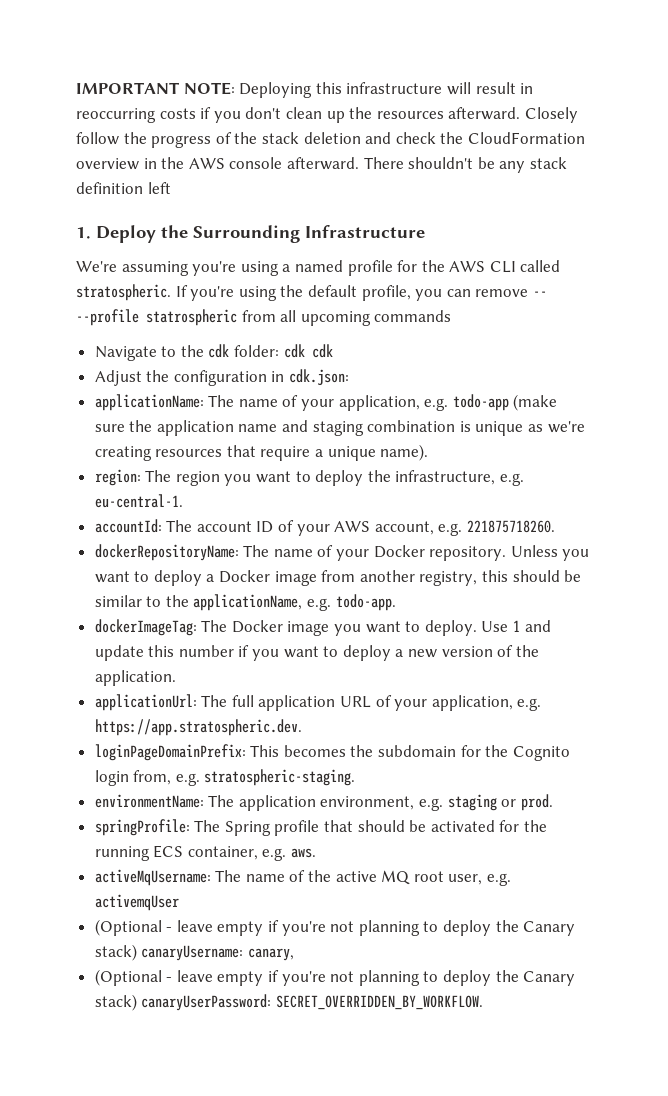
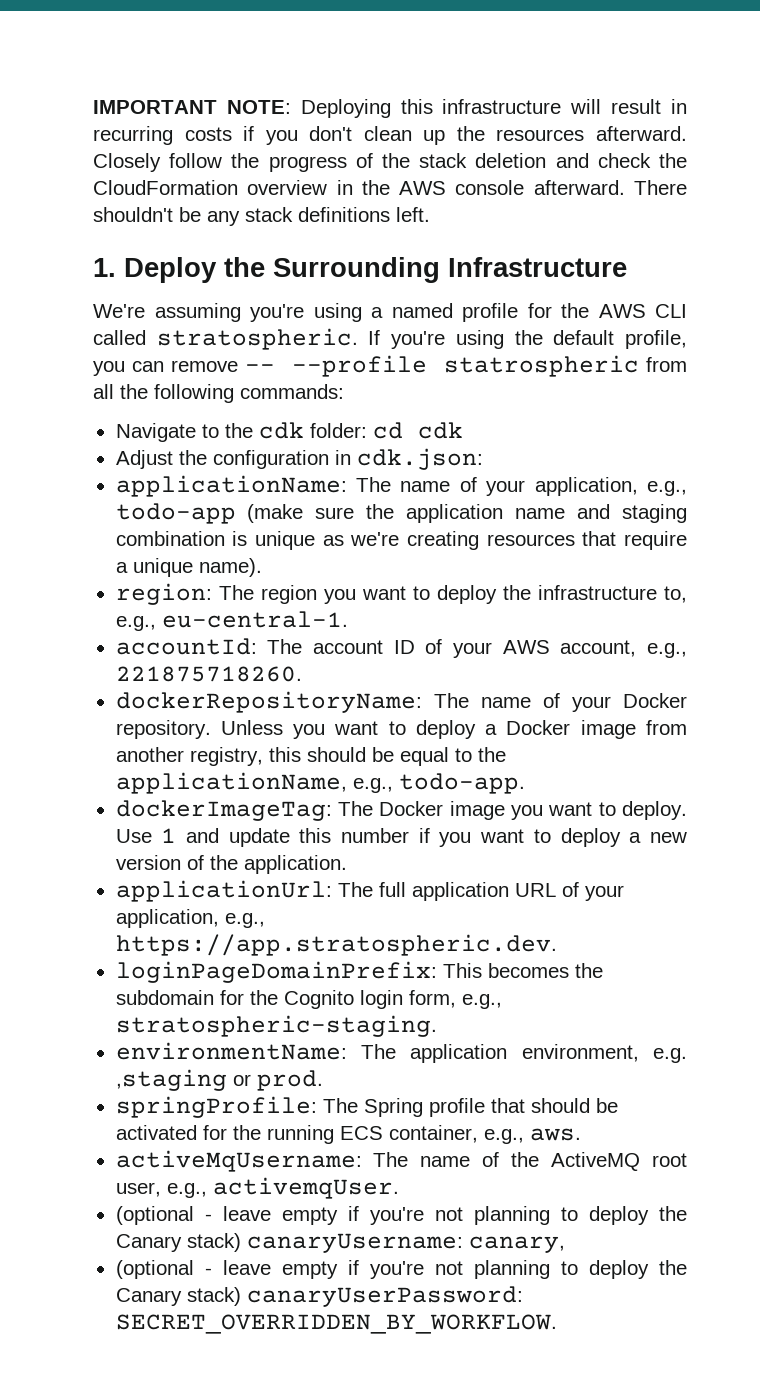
[76,108,156,123] reoccurring -> [93,126,173,145] recurring
[76,182,171,194] definition left -> [298,207,430,222] definitions left.
[300,310,452,326] upcoming commands -> [120,384,344,403] the following commands:
[283,344,305,358] cdk -> [372,422,403,439] cd
[424,398,449,411] e.g. -> [647,481,688,496] e.g.,
[395,470,525,486] infrastructure, e.g. -> [537,585,687,603] [115,616,156,631] infrastructure to, e.g.,
[438,523,463,536] e.g. -> [646,643,687,658] e.g.,
[94,595,142,607] similar -> [399,747,449,766] equal
[307,598,332,611] e.g. -> [352,778,393,793] e.g.,
[517,698,542,711] e.g. -> [224,913,265,928] e.g.,
[133,770,200,786] from, e.g. -> [408,990,502,1009] form, e.g.,
[447,794,497,811] staging -> [115,1069,227,1091] ,staging
[262,848,287,861] e.g. -> [483,1129,524,1144] e.g.,
[335,870,512,886] [94,894,179,911] [94,919,162,936] active MQ root user, e.g. activemqUser // (Optional -> [551,1152,688,1171] [115,1177,399,1199] [115,1206,194,1225] ActiveMQ root user, e.g., activemqUser. // (optional
[94,969,162,986] (Optional -> [115,1260,194,1279] (optional

